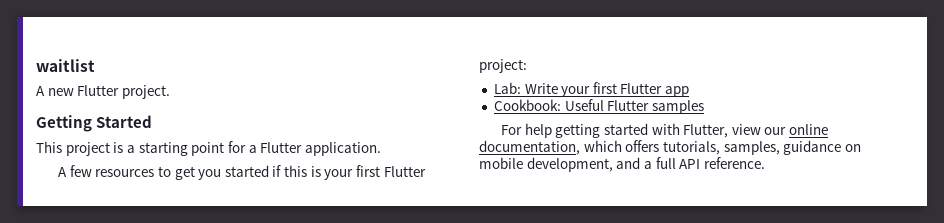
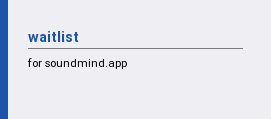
[36,85,170,99] [36,115,153,132] [36,141,381,156] [57,165,426,180] [479,59,527,73] [493,82,690,97] [493,99,704,114] [500,123,829,138] [479,140,861,155] [479,157,765,172] A new Flutter project. // Getting Started // This project is a starting point for a Flutter application. // A few resources to get you started if this is your first Flutter project: // Lab: Write your first Flutter app // Cookbook: Useful Flutter samples // For help getting started with Flutter, view our online documentation, which offers tutorials, samples, guidance on mobile development, and a full API reference. -> [27,58,128,69] for soundmind.app

